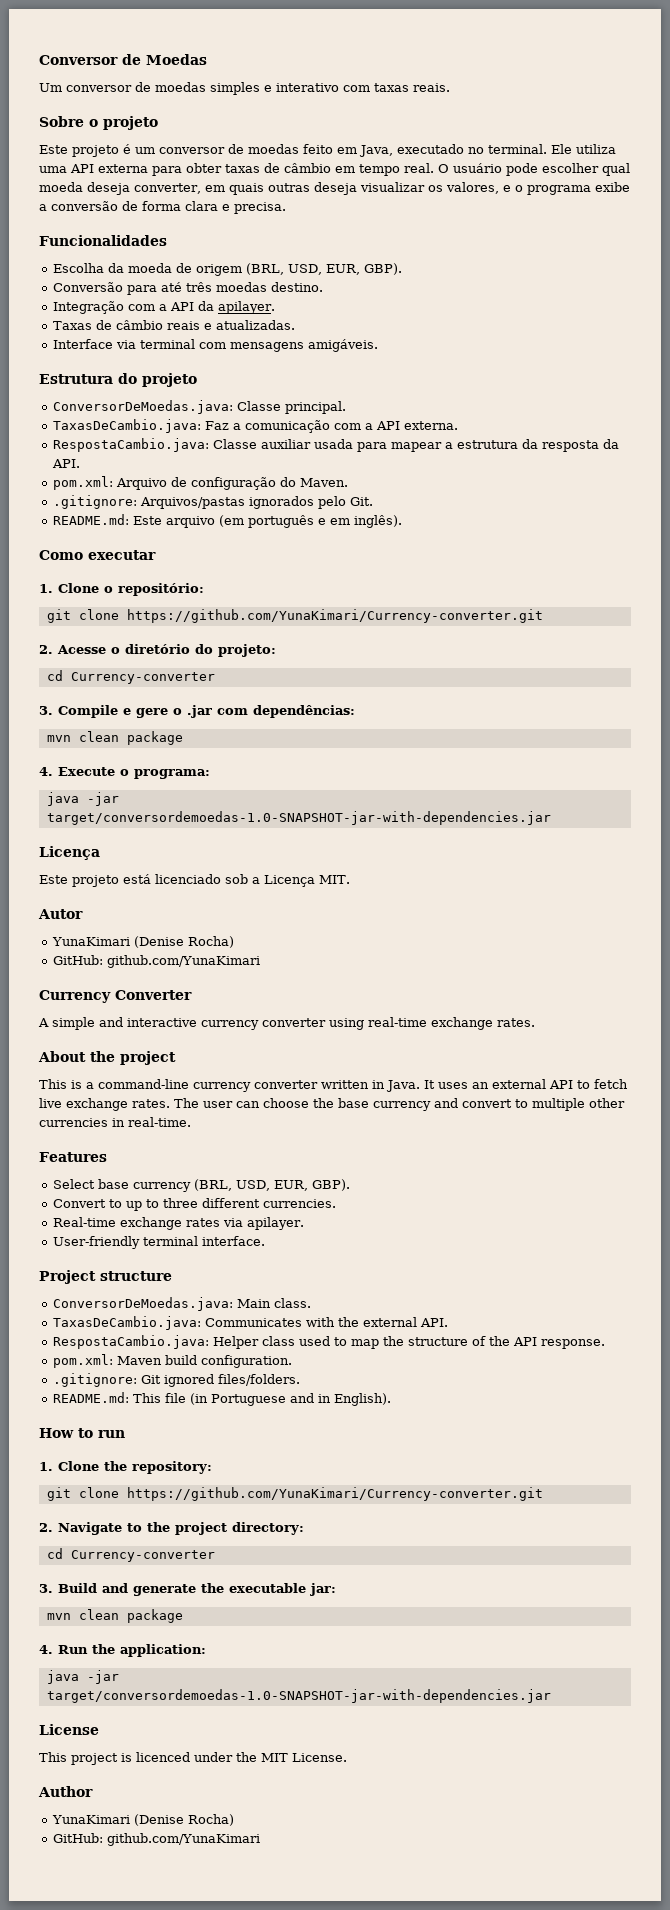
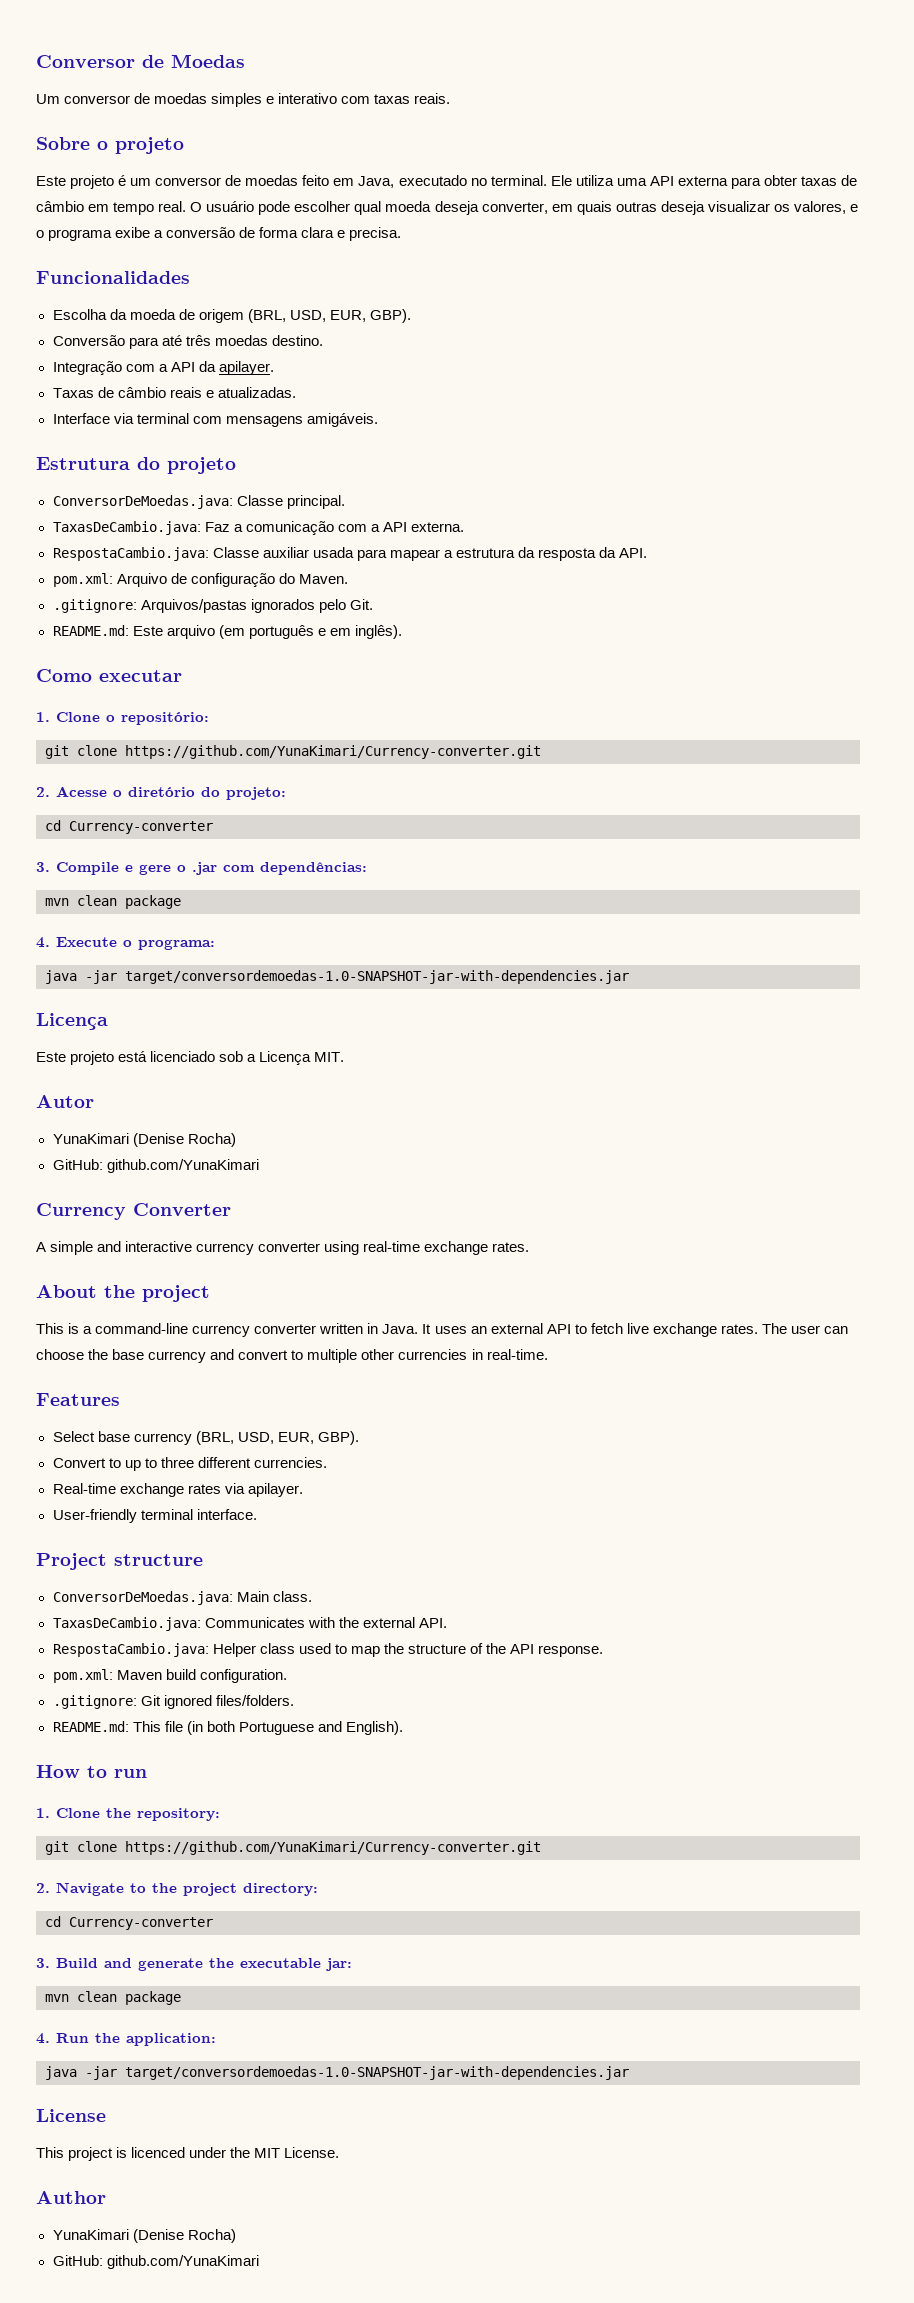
(208, 1399) none -> [206,1721,235,1732] both
[317,1394,331,1403] in -> (342, 1726) none

